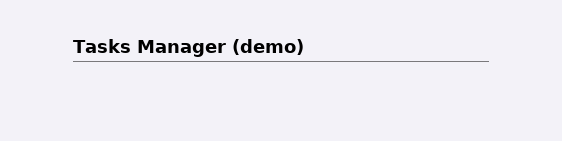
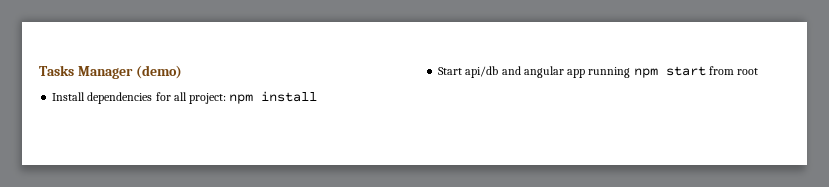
(304, 47) none -> [52,91,318,104] [438,66,759,78] // Install dependencies for all project: npm install // Start api/db and angular app running npm start from root

